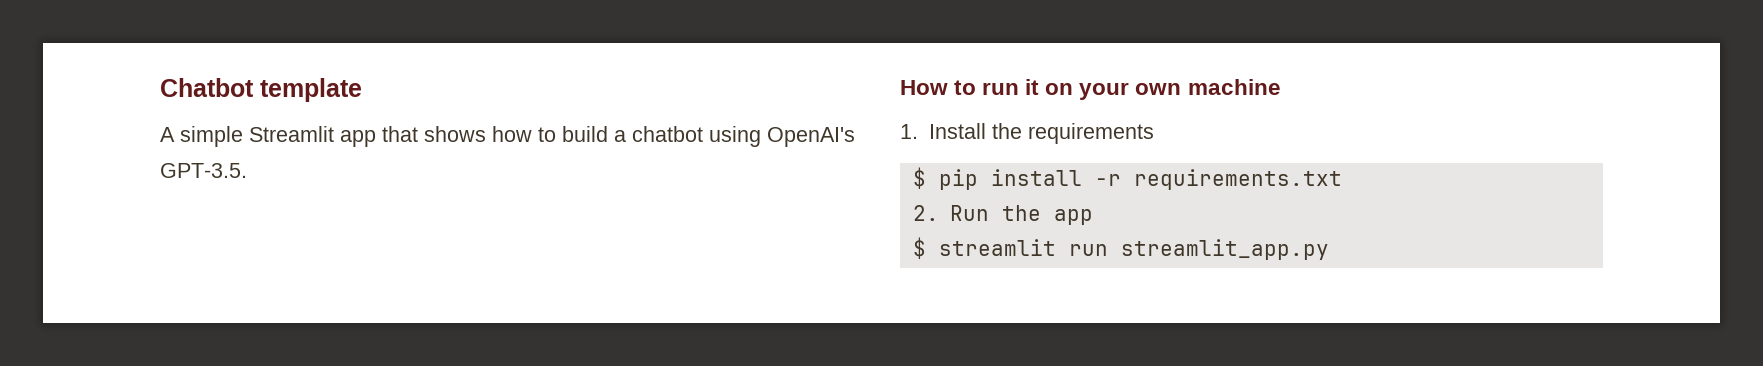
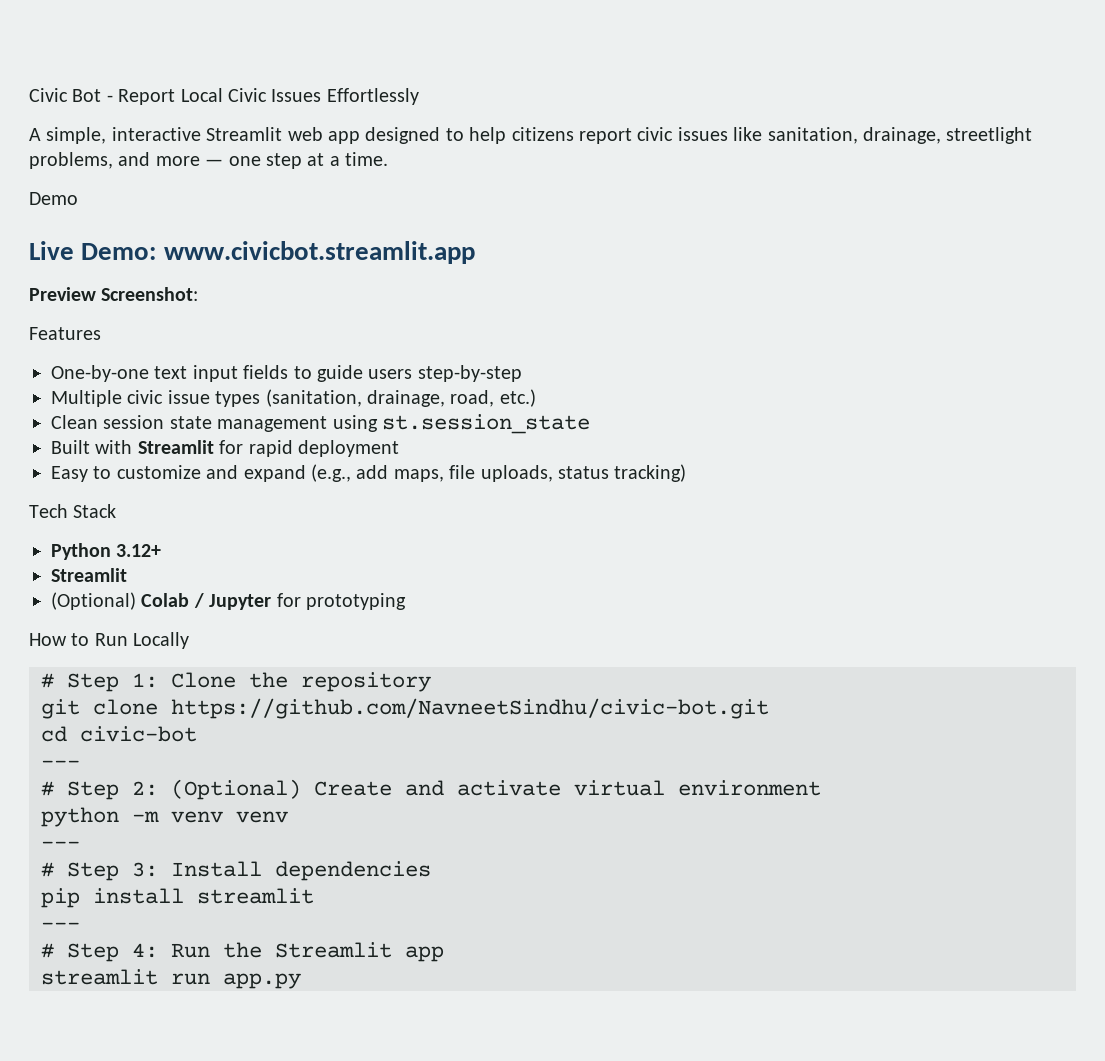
[160,78,362,102] [160,126,855,147] [160,163,247,178] [900,79,1281,100] [900,123,1154,144] [912,167,1342,190] [912,205,939,221] Chatbot template // A simple Streamlit app that shows how to build a chatbot using OpenAI's GPT-3.5. // How to run it on your own machine // 1. Install the requirements // $ pip install -r requirements.txt // 2. -> [29,88,419,105] [29,127,1033,144] [29,152,389,169] [29,192,78,205] [29,241,475,264] [29,287,199,301] [29,327,101,340] [51,365,522,382] [51,389,536,407] [51,414,590,434] [51,440,399,457] [51,464,687,482] [29,504,117,518] [51,543,162,560] [51,568,127,582] [51,592,406,610] [29,632,190,649] [41,672,431,692] [41,698,769,719] [41,726,197,742] [41,760,80,768] [41,779,821,800] [41,807,288,827] [41,841,80,849] [41,861,431,881] [41,888,314,908] [41,922,80,930] [41,943,158,962] Civic Bot - Report Local Civic Issues Effortlessly // A simple, interactive Streamlit web app designed to help citizens report civic issues like sanitation, drainage, streetlight problems, and more — one step at a time. // Demo // Live Demo: www.civicbot.streamlit.app // Preview Screenshot: // Features // One-by-one text input fields to guide users step-by-step // Multiple civic issue types (sanitation, drainage, road, etc.) // Clean session state management using st.session_state // Built with Streamlit for rapid deployment // Easy to customize and expand (e.g., add maps, file uploads, status tracking) // Tech Stack // Python 3.12+ // Streamlit // (Optional) Colab / Jupyter for prototyping // How to Run Locally // # Step 1: Clone the repository // git clone https://github.com/NavneetSindhu/civic-bot.git // cd civic-bot // --- // # Step 2: (Optional) Create and activate virtual environment // python -m venv venv // --- // # Step 3: Install dependencies // pip install streamlit // --- // # Step 4:
(1041, 213) none -> [275,942,392,958] Streamlit
[912,237,926,259] $ -> (444, 954) none
[1120,239,1329,260] streamlit_app.py -> [223,973,301,989] app.py

